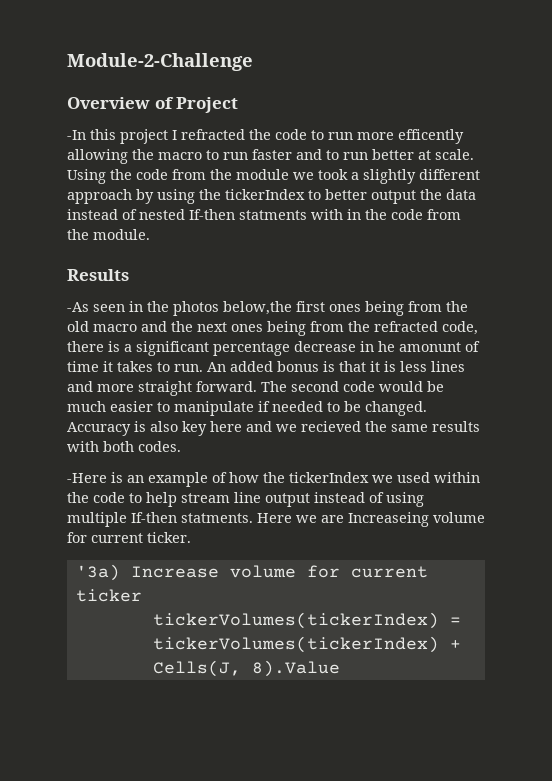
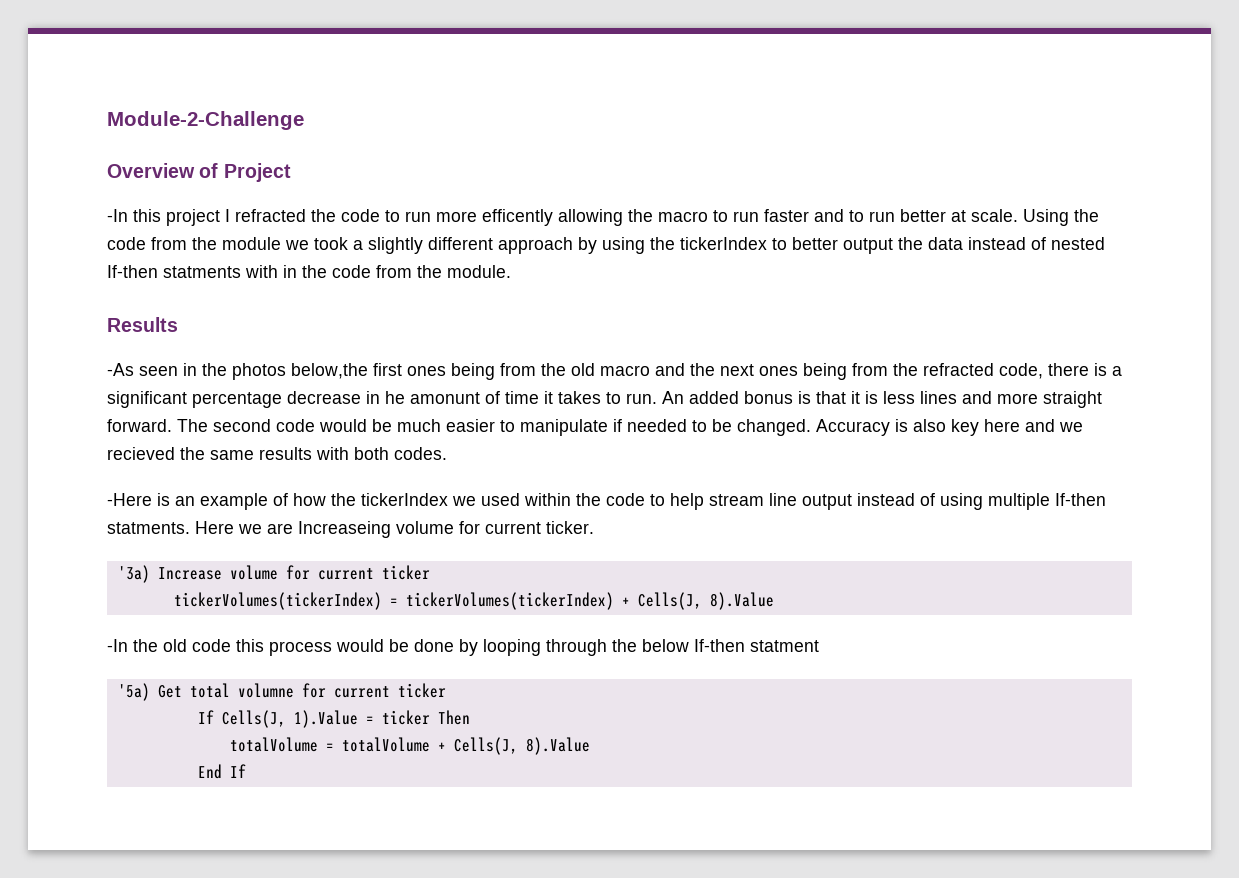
(340, 668) none -> [107,639,819,656] [117,683,446,701] [197,710,470,728] [229,737,590,755] [197,764,246,779] // -In the old code this process would be done by looping through the below If-then statment // '5a) Get total volumne for current ticker // If Cells(J, 1).Value = ticker Then // totalVolume = totalVolume + Cells(J, 8).Value // End If

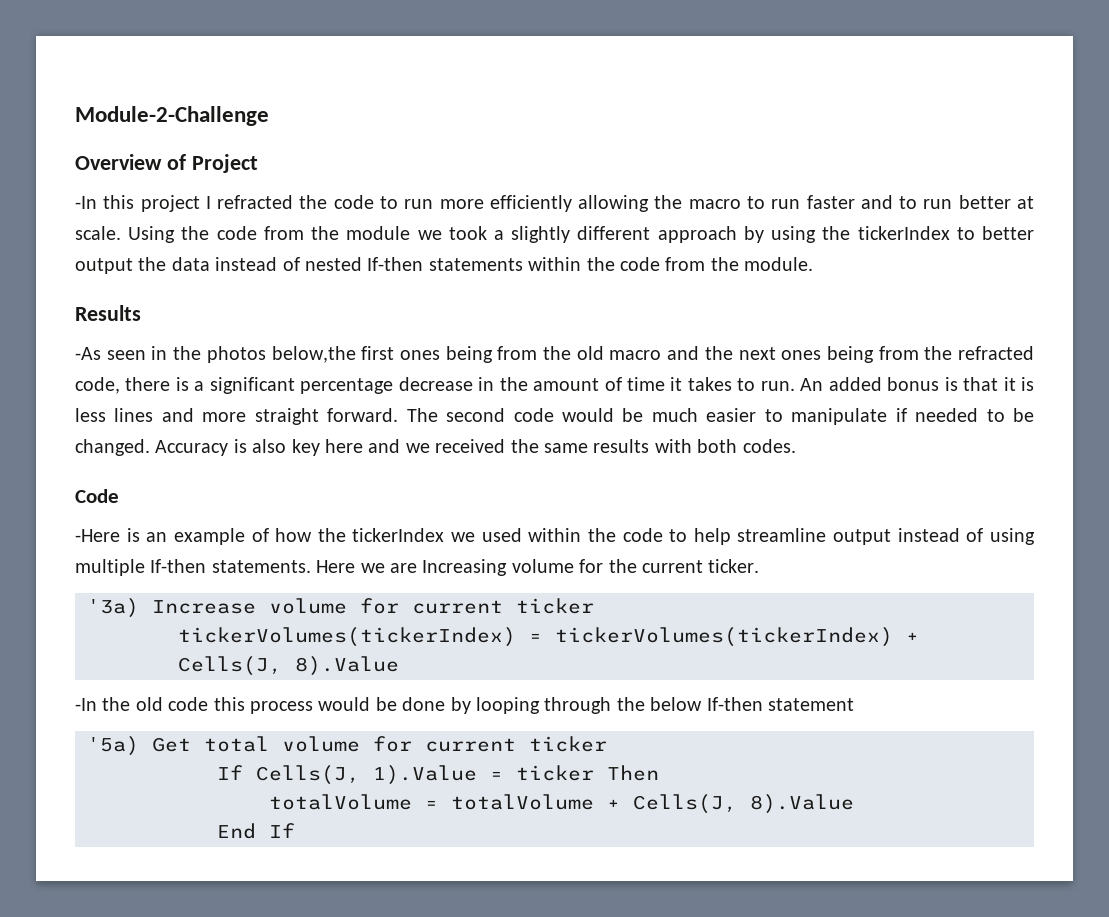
[482,209,553,226] efficently -> [489,195,572,212] efficiently
[163,265,297,278] statments with in -> [428,257,582,271] statements within
[385,391,480,404] he amonunt -> [499,377,600,391] the amount
[107,447,175,460] recieved -> [435,439,506,453] received
(447, 453) none -> [75,489,119,503] // Code
[709,493,797,506] stream line -> [737,528,827,542] streamline
[107,522,190,534] statments. -> [211,560,311,573] statements.
[298,521,480,538] Increaseing volume for -> [422,559,637,576] Increasing volume for the
[750,640,819,652] statment -> [767,698,854,711] statement
[237,683,294,698] volumne -> [282,736,360,752] volume

